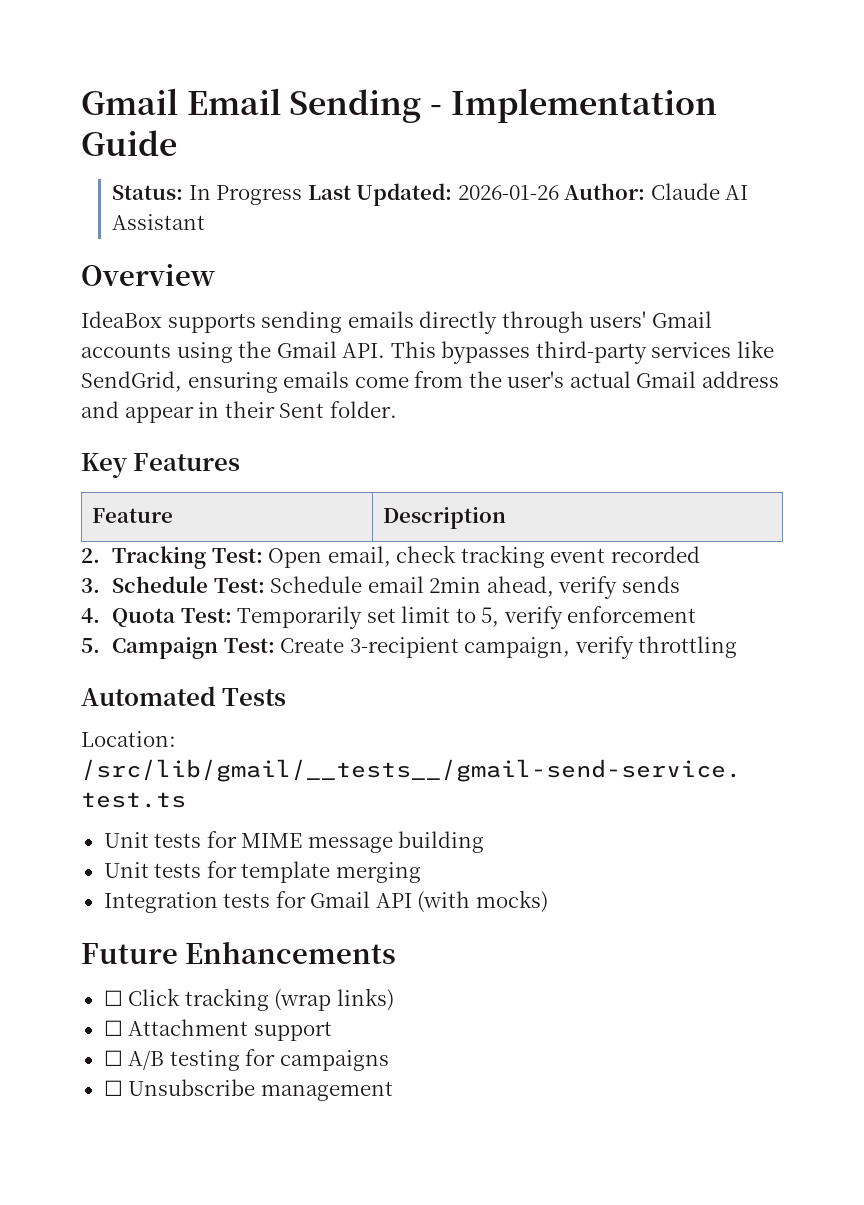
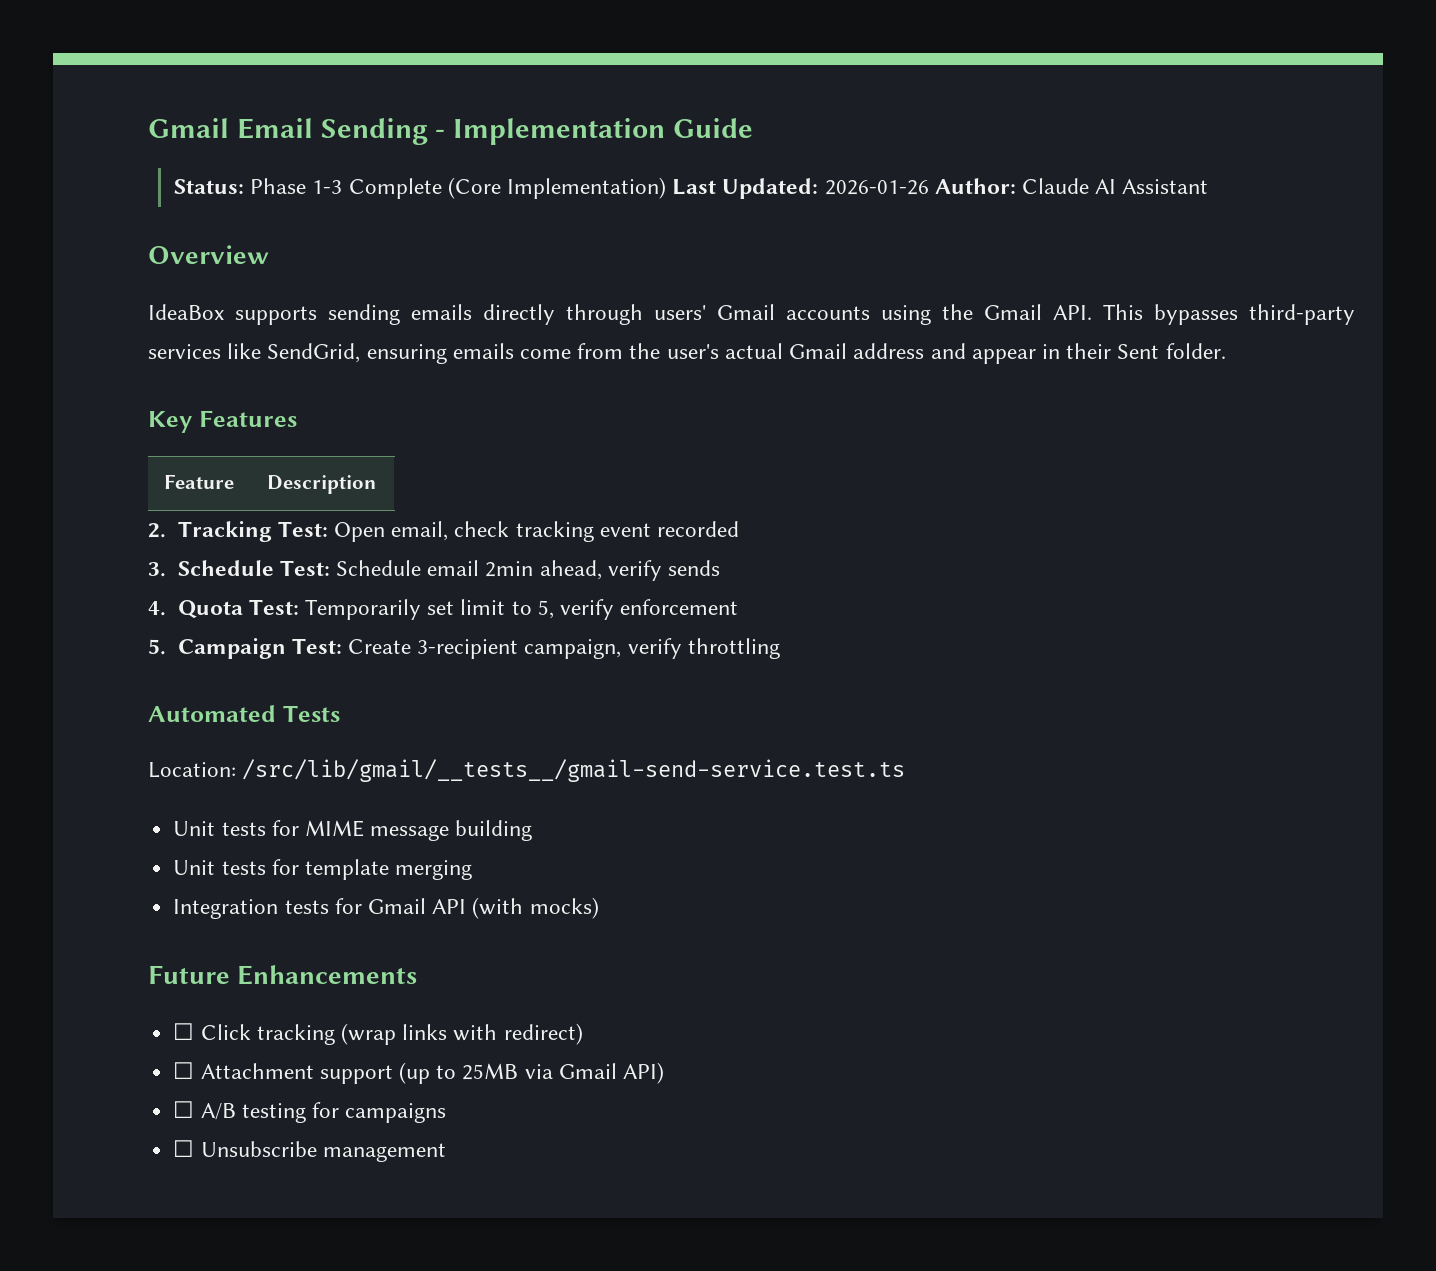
[188,185,303,205] In Progress -> [250,177,667,199] Phase 1-3 Complete (Core Implementation)
[336,988,394,1011] links) -> [402,1023,583,1045] links with redirect)
(332, 1031) none -> [398,1062,664,1084] (up to 25MB via Gmail API)

